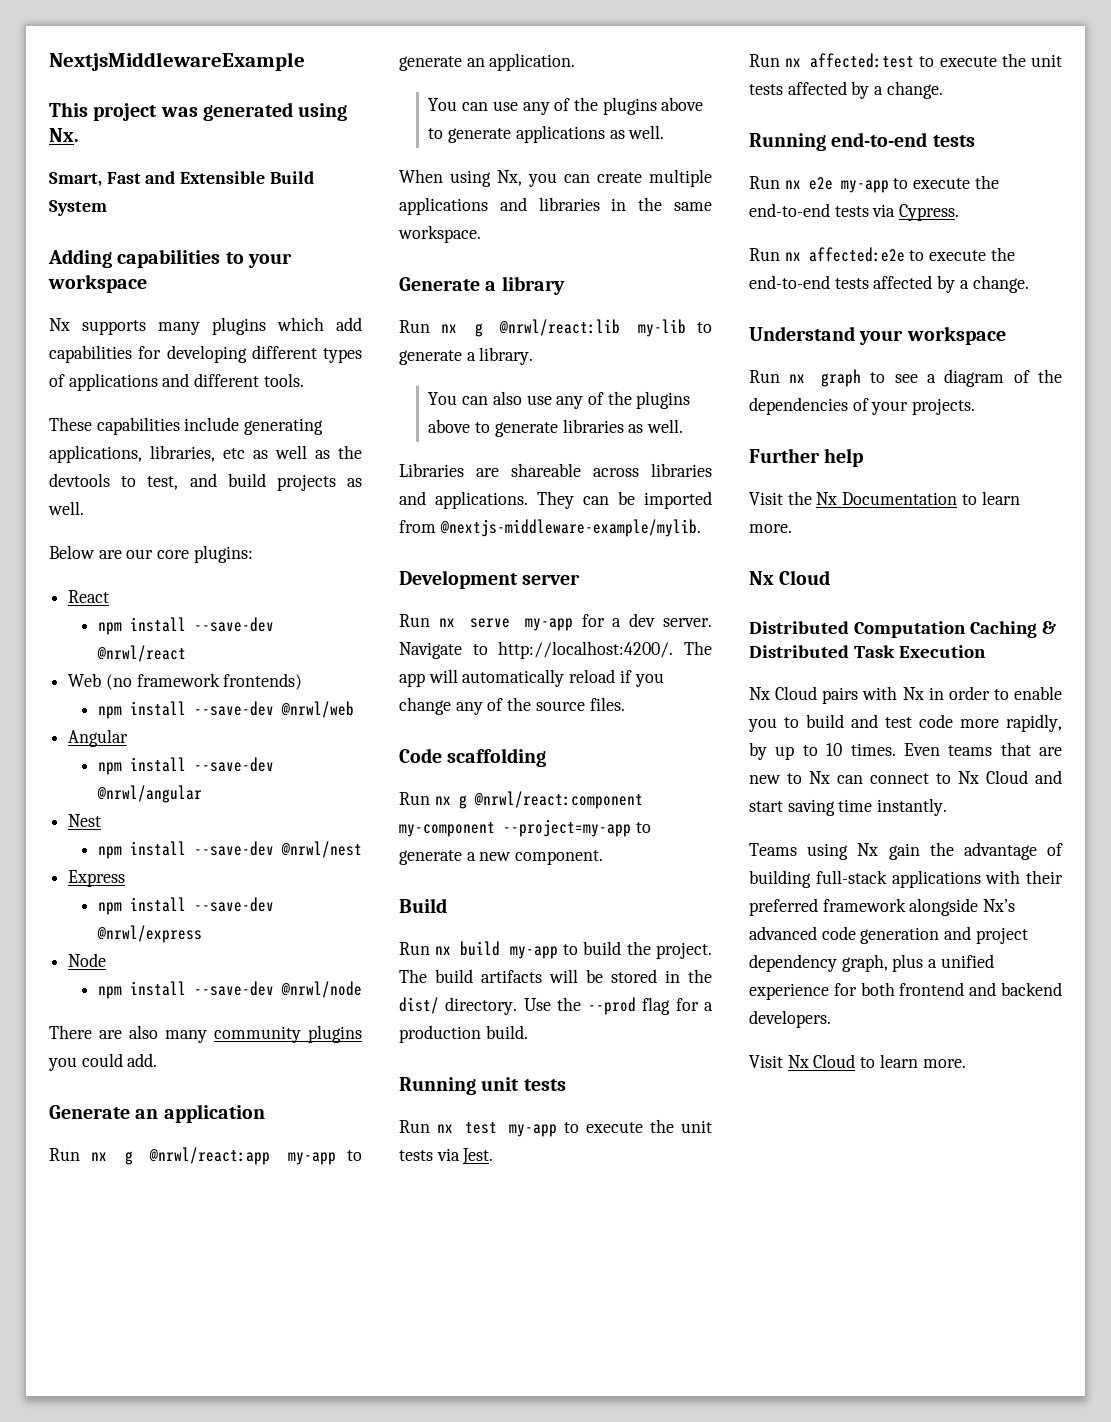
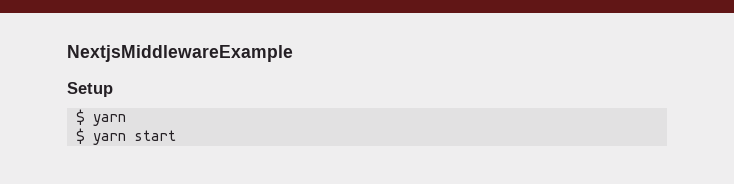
[49,102,348,121] [49,128,79,142] [49,171,314,187] [49,200,107,216] [48,249,292,268] [48,274,147,293] [49,317,362,335] [49,345,362,363] [49,373,304,391] [49,417,324,435] [49,445,362,463] [49,473,362,491] [48,501,84,515] [49,545,253,563] [68,590,110,603] [97,617,274,635] [96,645,186,662] [68,673,303,690] [97,701,354,719] [68,729,129,747] [97,757,274,775] [96,785,202,803] [68,814,102,827] [97,841,362,859] [68,870,126,887] [97,897,274,915] [96,925,202,943] [68,953,107,967] [97,981,362,999] [49,1025,362,1043] [48,1053,158,1071] [49,1104,265,1123] [49,1147,362,1165] [399,53,576,71] [428,97,704,115] [428,125,665,143] [399,169,712,187] [399,197,712,215] [398,225,481,243] [399,276,565,295] [399,319,712,337] [399,347,534,365] [428,391,691,409] [428,419,684,437] [399,463,712,477] [399,491,712,509] [399,519,701,537] [399,570,581,589] [399,613,712,631] [399,641,712,659] [399,669,664,687] [399,697,625,715] [399,748,547,767] [399,791,643,809] [399,819,651,837] [399,850,604,865] [399,898,447,913] [399,941,712,959] [399,969,712,983] [399,997,713,1015] [399,1025,528,1043] [399,1077,566,1095] [399,1119,712,1137] [399,1148,494,1165] [749,53,1062,68] [749,81,943,99] [749,132,975,151] [749,175,999,193] [749,203,960,221] [749,247,1015,262] [749,275,1029,293] [749,326,1006,345] [749,369,1062,387] [749,397,976,415] [749,448,864,467] [749,491,1020,505] [749,524,792,533] [749,570,831,585] [749,621,1056,638] [749,645,986,658] [749,686,1062,704] [748,714,1062,732] [749,742,1062,760] [749,770,1062,784] [749,798,948,816] [749,842,1063,860] [749,870,1063,888] [749,898,1016,916] [749,926,1028,944] [749,954,994,972] [749,982,1062,1000] [749,1010,831,1028] [749,1054,966,1068] This project was generated using Nx. // Smart, Fast and Extensible Build System // Adding capabilities to your workspace // Nx supports many plugins which add capabilities for developing different types of applications and different tools. // These capabilities include generating applications, libraries, etc as well as the devtools to test, and build projects as well. // Below are our core plugins: // React // npm install --save-dev @nrwl/react // Web (no framework frontends) // npm install --save-dev @nrwl/web // Angular // npm install --save-dev @nrwl/angular // Nest // npm install --save-dev @nrwl/nest // Express // npm install --save-dev @nrwl/express // Node // npm install --save-dev @nrwl/node // There are also many community plugins you could add. // Generate an application // Run nx g @nrwl/react:app my-app to generate an application. // You can use any of the plugins above to generate applications as well. // When using Nx, you can create multiple applications and libraries in the same workspace. // Generate a library // Run nx g @nrwl/react:lib my-lib to generate a library. // You can also use any of the plugins above to generate libraries as well. // Libraries are shareable across libraries and applications. They can be imported from @nextjs-middleware-example/mylib. // Development server // Run nx serve my-app for a dev server. Navigate to http://localhost:4200/. The app will automatically reload if you change any of the source files. // Code scaffolding // Run nx g @nrwl/react:component my-component --project=my-app to generate a new component. // Build // Run nx build my-app to build the project. The build artifacts will be stored in the dist/ directory. Use the --prod flag for a production build. // Running unit tests // Run nx test my-app to execute the unit tests via Jest. // Run nx affected:test to execute the unit tests affected by a change. // Running end-to-end tests // Run nx e2e my-app to execute the end-to-end tests via Cypress. // Run nx affected:e2e to execute the end-to-end tests affected by a change. // Understand your workspace // Run nx graph to see a diagram of the dependencies of your projects. // Further help // Visit the Nx Documentation to learn more. // Nx Cloud // Distributed Computation Caching & Distributed Task Execution // Nx Cloud pairs with Nx in order to enable you to build and test code more rapidly, by up to 10 times. Even teams that are new to Nx can connect to Nx Cloud and start saving time instantly. // Teams using Nx gain the advantage of building full-stack applications with their preferred framework alongside Nx’s advanced code generation and project dependency graph, plus a unified experience for both frontend and backend developers. // Visit Nx Cloud to learn more. -> [67,82,113,97] [76,109,126,126] [76,128,176,145] Setup // $ yarn // $ yarn start

